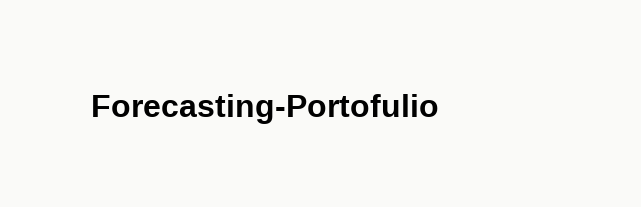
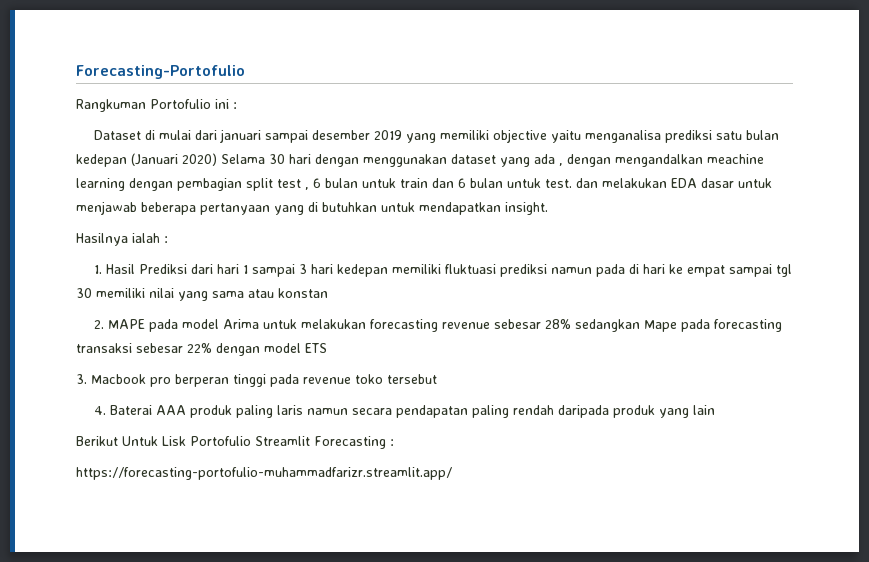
(439, 109) none -> [76,99,237,112] [94,129,780,143] [76,153,764,167] [76,178,772,191] [76,201,548,215] [76,233,168,246] [94,264,793,277] [76,288,328,301] [94,319,783,332] [76,343,327,356] [76,374,437,387] [94,405,716,418] [76,436,394,449] [76,467,452,480] // Rangkuman Portofulio ini : // Dataset di mulai dari januari sampai desember 2019 yang memiliki objective yaitu menganalisa prediksi satu bulan kedepan (Januari 2020) Selama 30 hari dengan menggunakan dataset yang ada , dengan mengandalkan meachine learning dengan pembagian split test , 6 bulan untuk train dan 6 bulan untuk test. dan melakukan EDA dasar untuk menjawab beberapa pertanyaan yang di butuhkan untuk mendapatkan insight. // Hasilnya ialah : // 1. Hasil Prediksi dari hari 1 sampai 3 hari kedepan memiliki fluktuasi prediksi namun pada di hari ke empat sampai tgl 30 memiliki nilai yang sama atau konstan // 2. MAPE pada model Arima untuk melakukan forecasting revenue sebesar 28% sedangkan Mape pada forecasting transaksi sebesar 22% dengan model ETS // 3. Macbook pro berperan tinggi pada revenue toko tersebut // 4. Baterai AAA produk paling laris namun secara pendapatan paling rendah daripada produk yang lain // Berikut Untuk Lisk Portofulio Streamlit Forecasting : // https://forecasting-portofulio-muhammadfarizr.streamlit.app/

